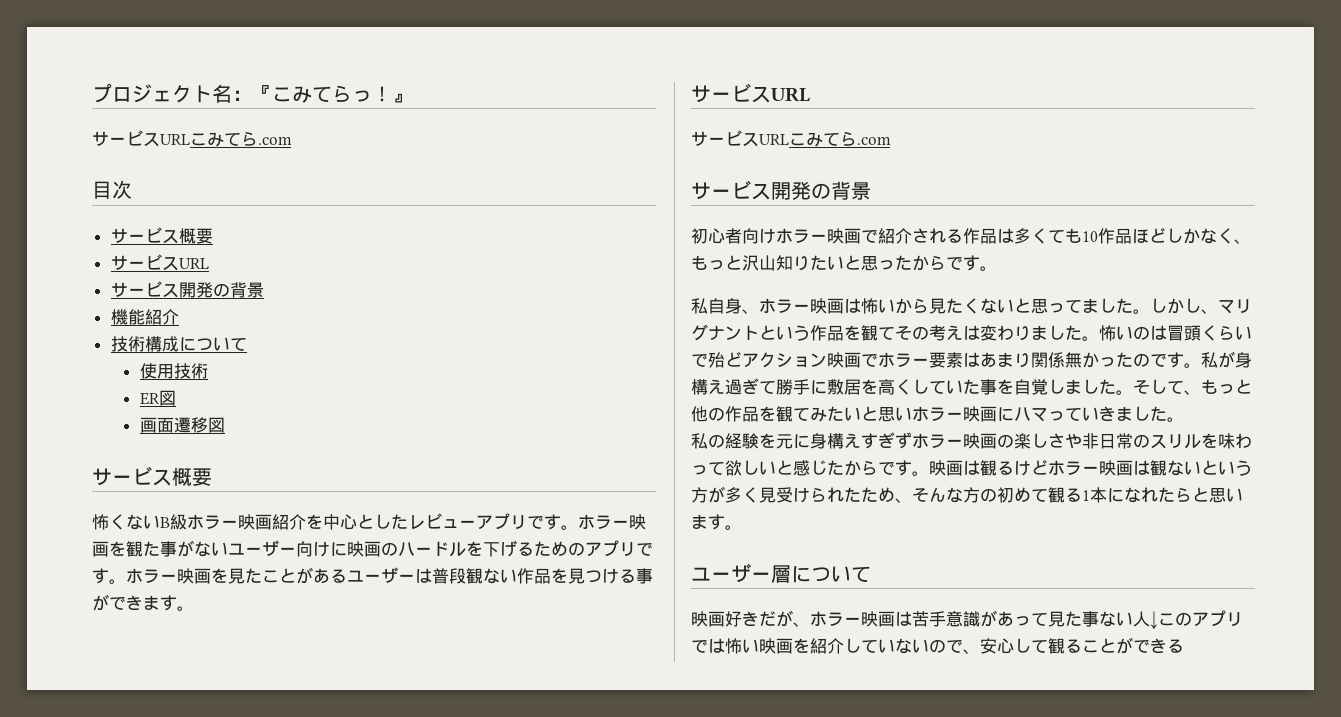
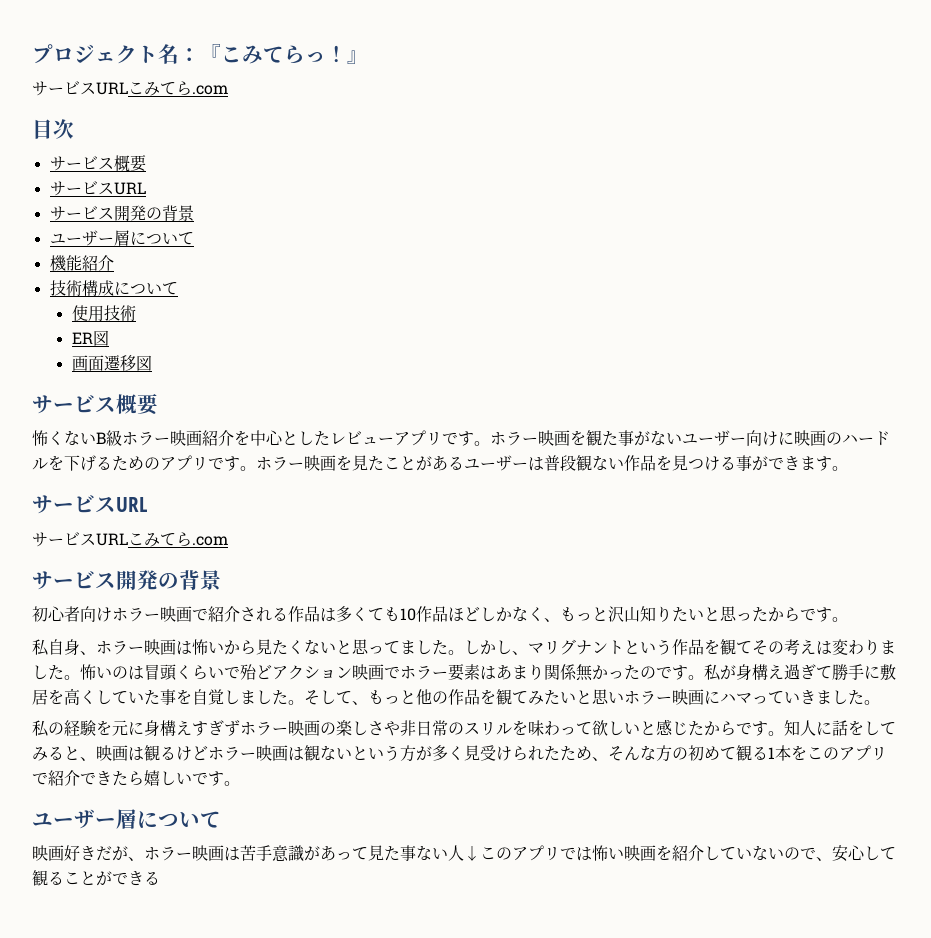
(264, 290) none -> [49,230,194,246] // ユーザー層について
(929, 473) none -> [784,720,896,736] [32,746,96,761] 知人に話をしてみると、
[1107,487,1243,503] [691,514,708,529] になれたらと思いま -> [791,745,887,761] [32,770,208,786] をこのアプリで紹介できたら嬉しいで

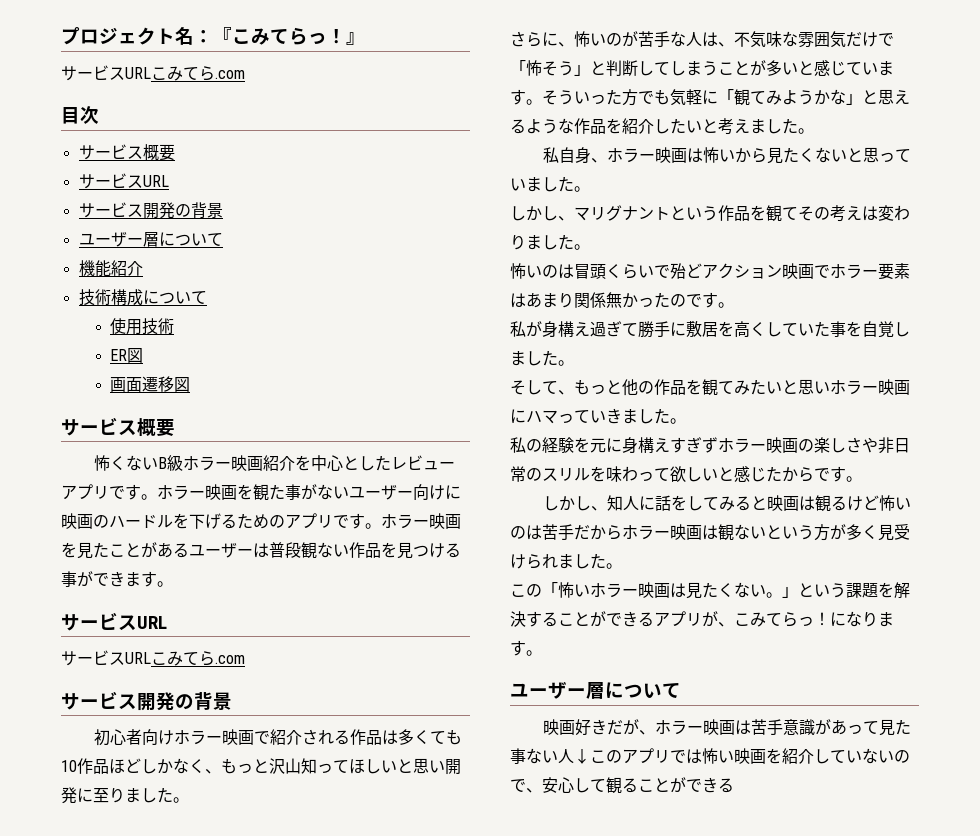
[656,606,832,622] りたいと思ったからです -> [317,758,461,775] [61,787,189,804] [510,31,894,48] [510,60,894,76] [510,89,910,106] [510,118,798,135] ってほしいと思い開発に至りました。 // さらに、怖いのが苦手な人は、不気味な雰囲気だけで「怖そう」と判断してしまうことが多いと感じています。そういった方でも気軽に「観てみようかな」と思えるような作品を紹介したいと考えました
[400,640,464,655] ました。 -> [510,176,590,192] いました。 //
(80, 677) none -> (590, 247) //
(704, 677) none -> (734, 305) //
(304, 702) none -> (574, 363) //
(784, 733) none -> [543,496,608,511] // しかし、
[80,757,96,761] 、 -> (768, 503) none
(208, 753) none -> [879,495,912,511] [510,524,622,541] 怖いのは苦手だから
[544,745,887,762] [32,770,208,786] たため、そんな方の初めて観る1本をこのアプリで紹介できたら嬉しいで -> [558,553,622,569] [510,582,910,599] [510,611,894,627] ました。 // この「怖いホラー映画は見たくない。」という課題を解決することができるアプリが、こみてらっ！になりま

